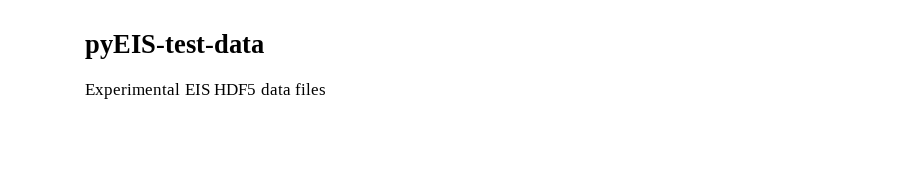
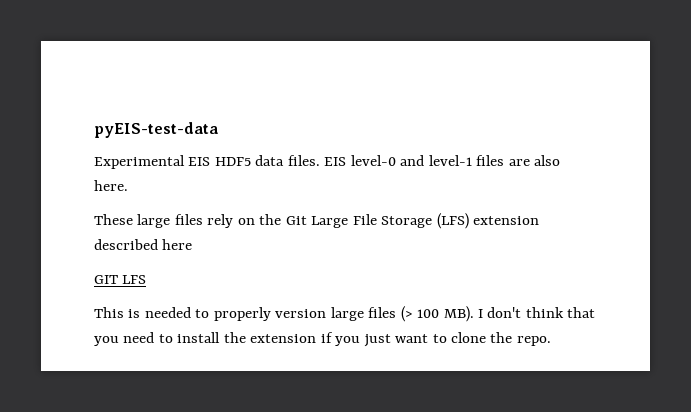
[295,83,327,95] files -> [287,155,561,166] [94,180,128,191] [94,213,540,229] [94,239,193,250] [94,275,147,284] [94,306,596,322] [94,332,551,347] files. EIS level-0 and level-1 files are also here. // These large files rely on the Git Large File Storage (LFS) extension described here // GIT LFS // This is needed to properly version large files (> 100 MB). I don't think that you need to install the extension if you just want to clone the repo.

